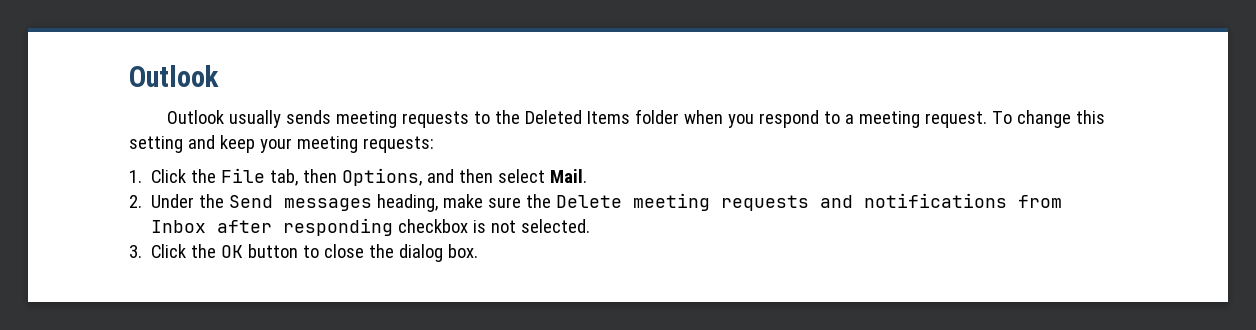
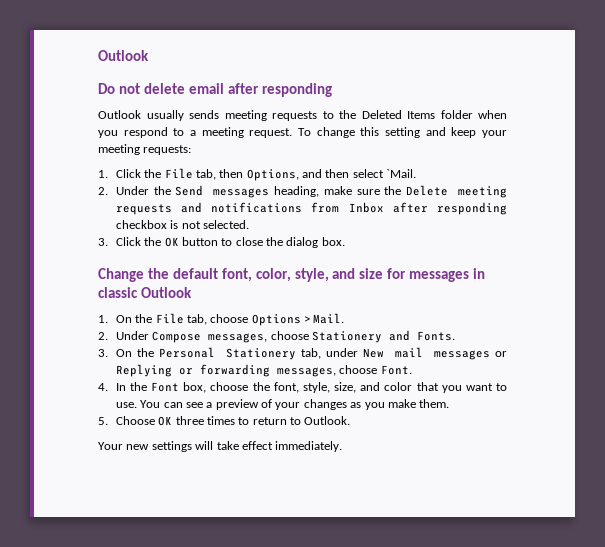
[129,65,219,87] Outlook -> [98,50,149,61] [98,83,332,97] Outlook // Do not delete email after responding
[550,169,588,183] Mail. -> [386,169,417,178] `Mail.
(479, 251) none -> [98,268,486,282] [98,287,192,298] [98,313,345,326] [98,330,455,343] [98,347,507,360] [115,364,412,377] [98,382,507,393] [115,399,450,410] [98,416,351,426] [98,441,343,452] // Change the default font, color, style, and size for messages in classic Outlook // 1. On the File tab, choose Options > Mail. // 2. Under Compose messages, choose Stationery and Fonts. // 3. On the Personal Stationery tab, under New mail messages or Replying or forwarding messages, choose Font. // 4. In the Font box, choose the font, style, size, and color that you want to use. You can see a preview of your changes as you make them. // 5. Choose OK three times to return to Outlook. // Your new settings will take effect immediately.

